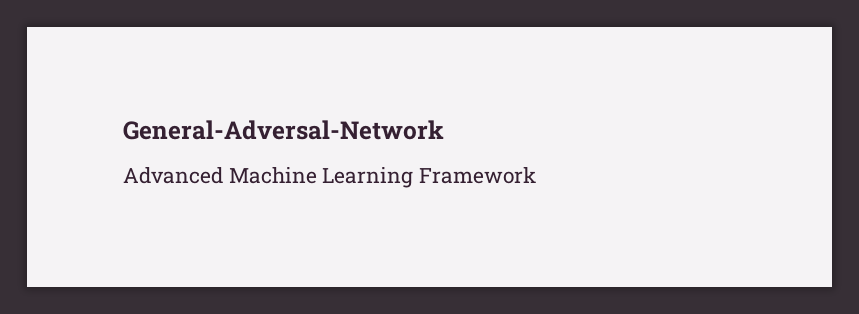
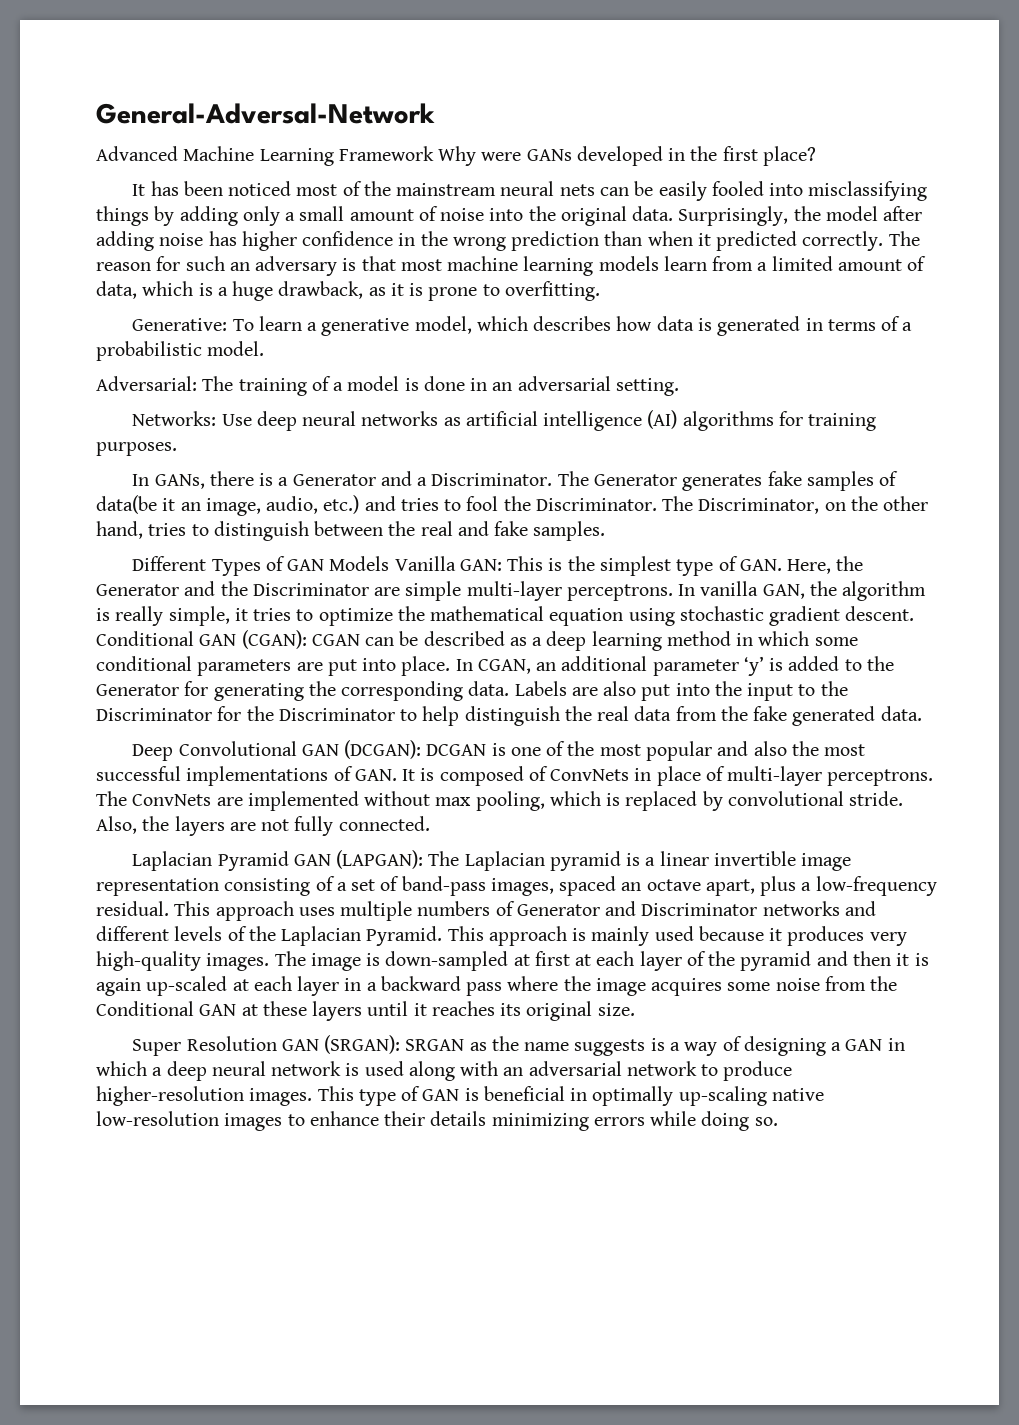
(537, 175) none -> [438,146,816,166] [132,181,928,201] [96,206,923,226] [96,231,920,251] [96,256,927,276] [96,281,600,301] [132,316,913,336] [96,341,265,361] [96,376,679,396] [132,410,877,431] [96,442,177,456] [132,471,899,491] [96,495,929,516] [96,521,606,541] [132,556,864,576] [96,581,927,601] [96,606,915,626] [96,630,858,651] [96,656,894,676] [96,681,848,701] [96,706,922,726] [132,740,866,761] [96,766,934,786] [96,791,904,811] [96,816,430,836] [132,850,852,871] [96,876,937,896] [96,901,876,921] [96,926,907,946] [96,951,929,971] [96,976,898,996] [96,1001,635,1021] [132,1035,905,1056] [96,1061,793,1081] [96,1086,824,1106] [96,1111,778,1131] Why were GANs developed in the first place? // It has been noticed most of the mainstream neural nets can be easily fooled into misclassifying things by adding only a small amount of noise into the original data. Surprisingly, the model after adding noise has higher confidence in the wrong prediction than when it predicted correctly. The reason for such an adversary is that most machine learning models learn from a limited amount of data, which is a huge drawback, as it is prone to overfitting. // Generative: To learn a generative model, which describes how data is generated in terms of a probabilistic model. // Adversarial: The training of a model is done in an adversarial setting. // Networks: Use deep neural networks as artificial intelligence (AI) algorithms for training purposes. // In GANs, there is a Generator and a Discriminator. The Generator generates fake samples of data(be it an image, audio, etc.) and tries to fool the Discriminator. The Discriminator, on the other hand, tries to distinguish between the real and fake samples. // Different Types of GAN Models Vanilla GAN: This is the simplest type of GAN. Here, the Generator and the Discriminator are simple multi-layer perceptrons. In vanilla GAN, the algorithm is really simple, it tries to optimize the mathematical equation using stochastic gradient descent. Conditional GAN (CGAN): CGAN can be described as a deep learning method in which some conditional parameters are put into place. In CGAN, an additional parameter ‘y’ is added to the Generator for generating the corresponding data. Labels are also put into the input to the Discriminator for the Discriminator to help distinguish the real data from the fake generated data. // Deep Convolutional GAN (DCGAN): DCGAN is one of the most popular and also the most successful implementations of GAN. It is composed of ConvNets in place of multi-layer perceptrons. The ConvNets are implemented without max pooling, which is replaced by convolutional stride. Also, the layers are not fully connected. // Laplacian Pyramid GAN (LAPGAN): The Laplacian pyramid is a linear invertible image representation consisting of a set of band-pass images, spaced an octave apart, plus a low-frequency residual. This approach uses multiple numbers of Generator and Discriminator networks and different levels of the Laplacian Pyramid. This approach is mainly used because it produces very high-quality images. The image is down-sampled at first at each layer of the pyramid and then it is again up-scaled at each layer in a backward pass where the image acquires some noise from the Conditional GAN at these layers until it reaches its original size. // Super Resolution GAN (SRGAN): SRGAN as the name suggests is a way of designing a GAN in which a deep neural network is used along with an adversarial network to produce higher-resolution images. This type of GAN is beneficial in optimally up-scaling native low-resolution images to enhance their details minimizing errors while doing so.

